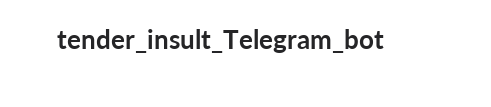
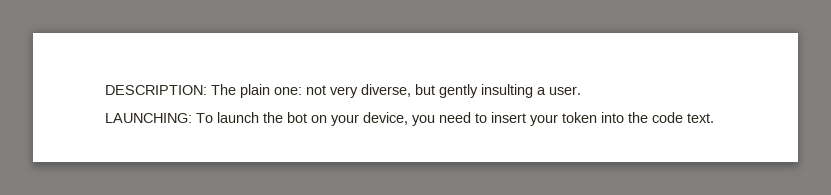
[57,29,384,53] tender_insult_Telegram_bot -> [105,84,581,98] [105,112,714,126] DESCRIPTION: The plain one: not very diverse, but gently insulting a user. // LAUNCHING: To launch the bot on your device, you need to insert your token into the code text.

